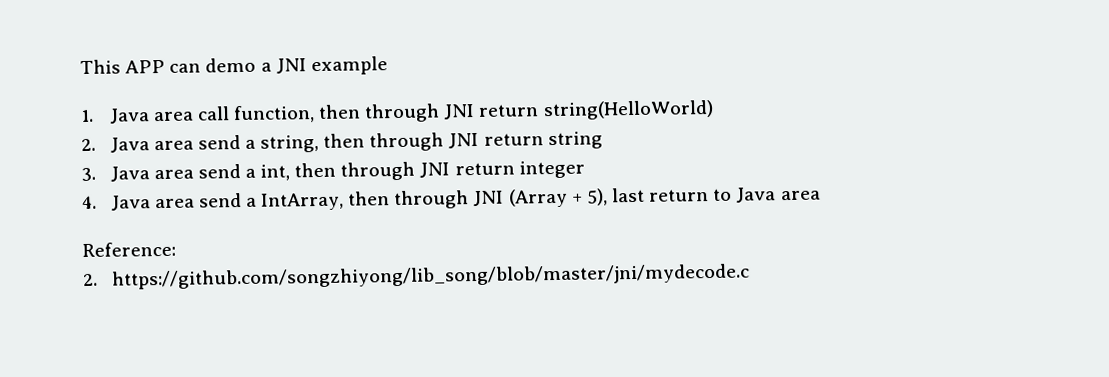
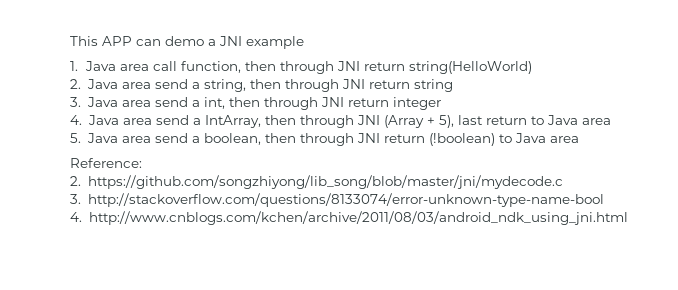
(821, 195) none -> [70,133,579,146] // 5. Java area send a boolean, then through JNI return (!boolean) to Java area
(750, 276) none -> [70,193,604,207] [70,211,628,225] // 3. http://stackoverflow.com/questions/8133074/error-unknown-type-name-bool // 4. http://www.cnblogs.com/kchen/archive/2011/08/03/android_ndk_using_jni.html

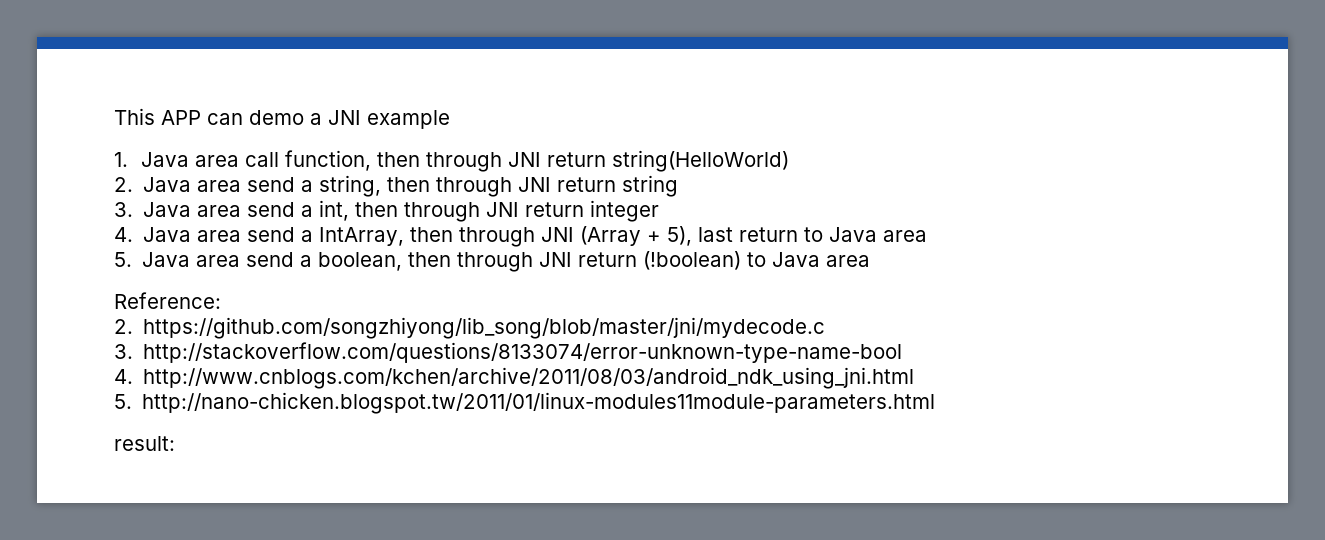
(628, 218) none -> [114,392,936,414] [114,436,175,451] // 5. http://nano-chicken.blogspot.tw/2011/01/linux-modules11module-parameters.html // result:

